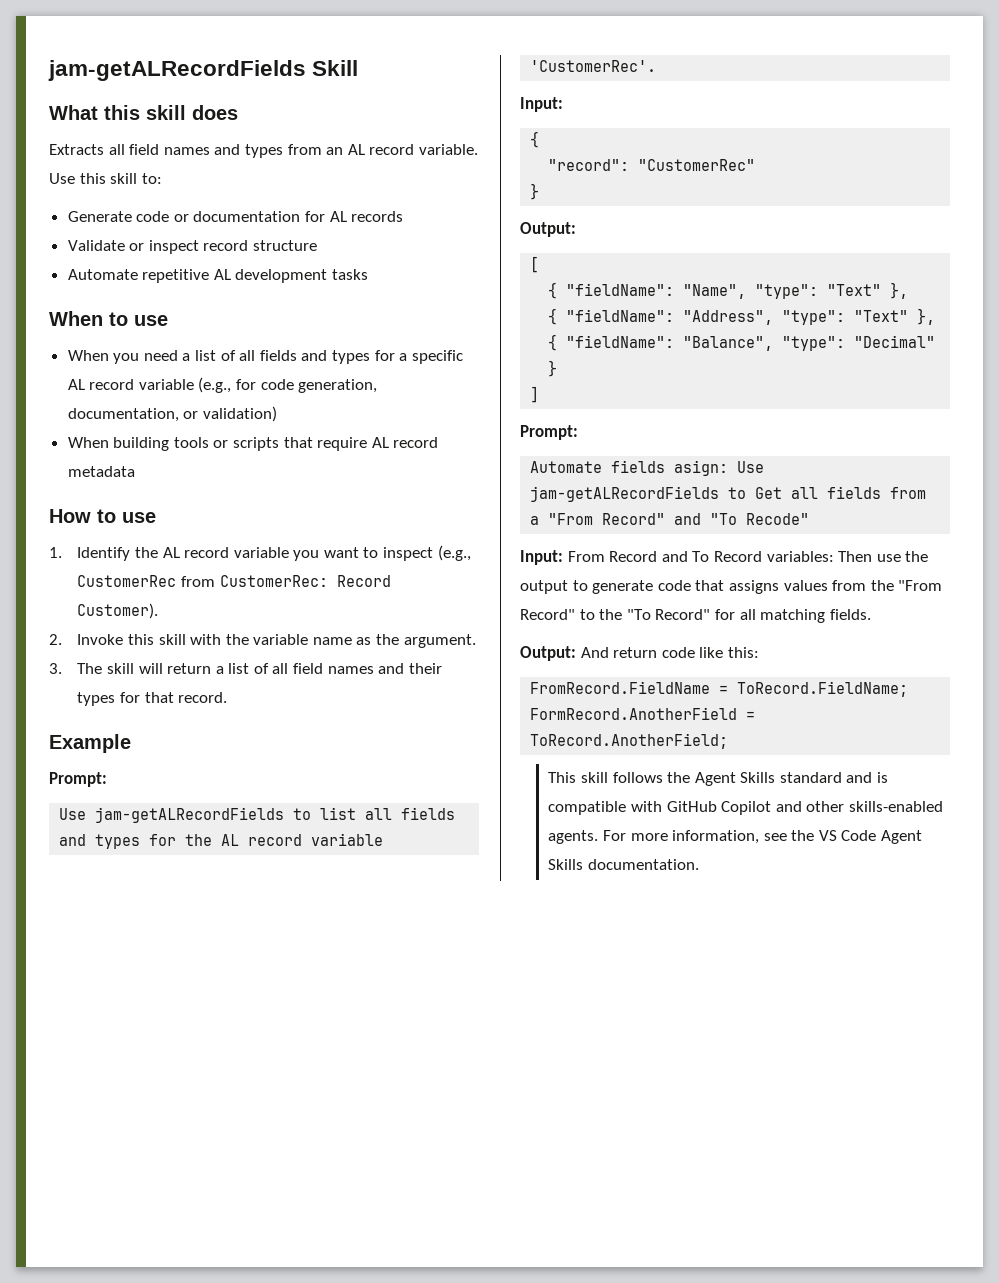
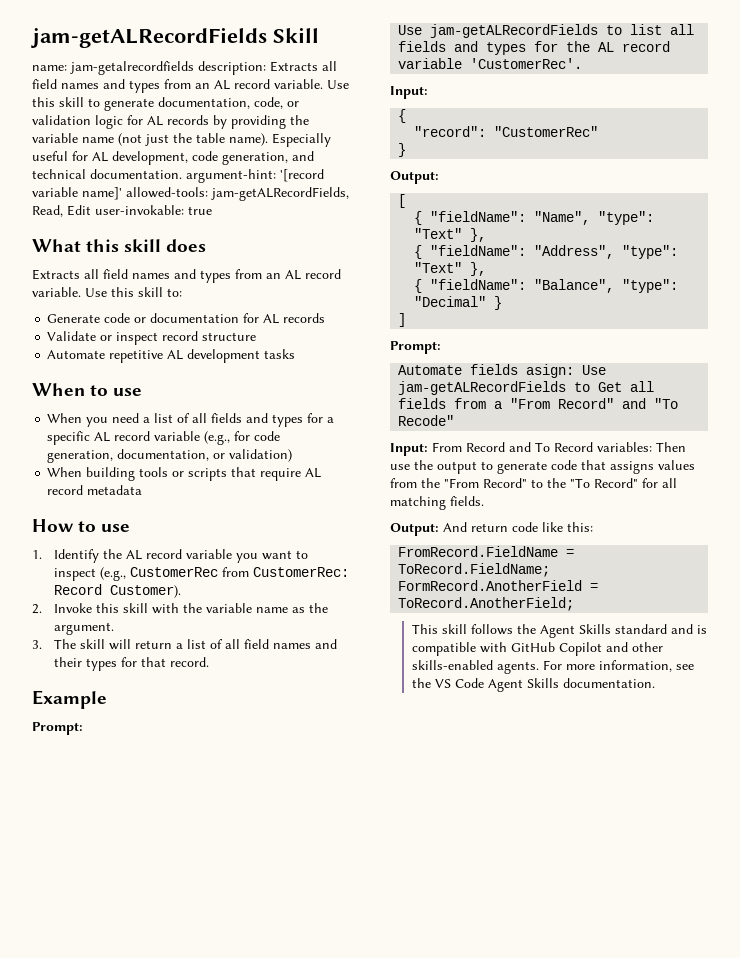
(359, 68) none -> [32,61,337,75] [32,79,349,93] [32,97,299,111] [32,115,309,129] [32,133,331,147] [32,151,314,165] [32,169,324,183] [32,187,349,201] [32,205,212,217] // name: jam-getalrecordfields description: Extracts all field names and types from an AL record variable. Use this skill to generate documentation, code, or validation logic for AL records by providing the variable name (not just the table name). Especially useful for AL development, code generation, and technical documentation. argument-hint: '[record variable name]' allowed-tools: jam-getALRecordFields, Read, Edit user-invokable: true

